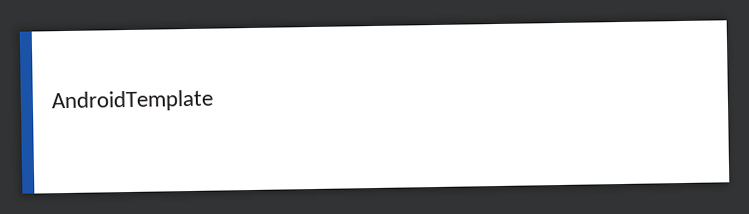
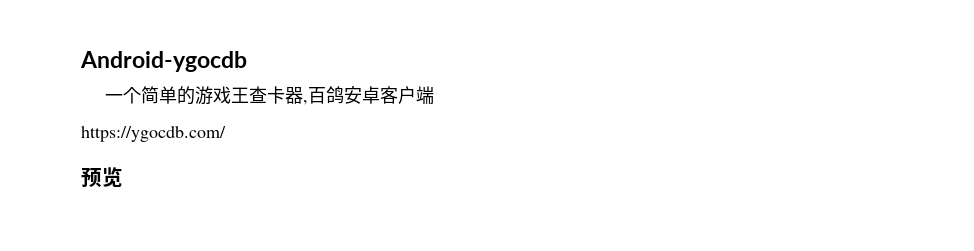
[51,89,214,113] AndroidTemplate -> [80,51,247,72] [104,86,434,105] [81,126,226,142] [81,167,123,188] Android-ygocdb // 一个简单的游戏王查卡器,百鸽安卓客户端 // https://ygocdb.com/ // 预览

